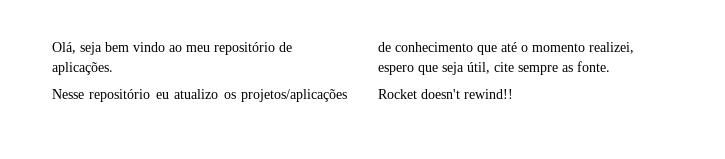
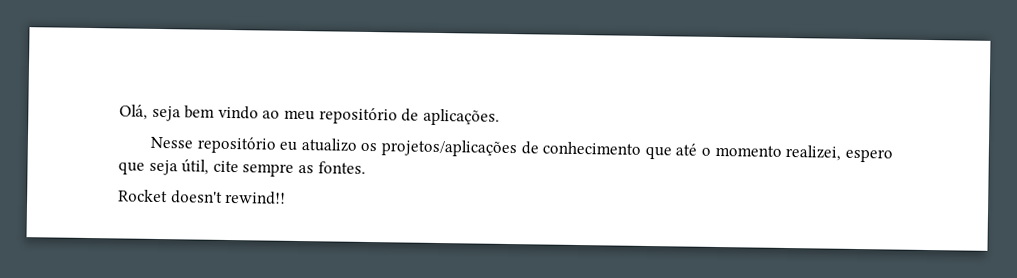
[577,61,610,72] fonte. -> [317,161,366,174] fontes.

